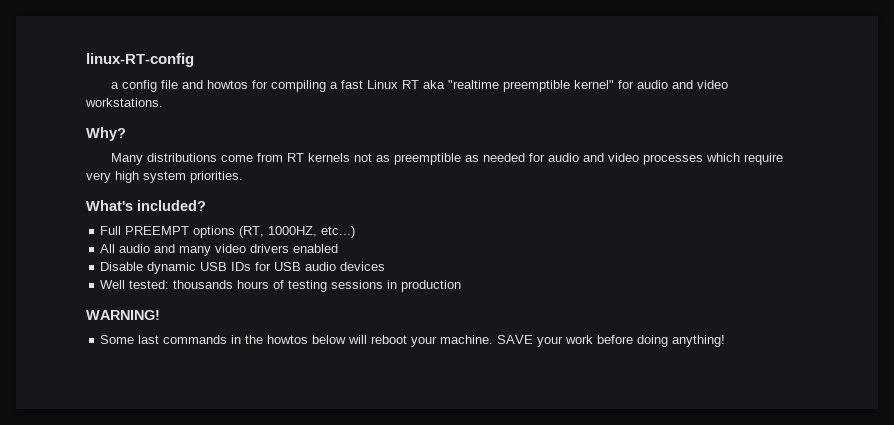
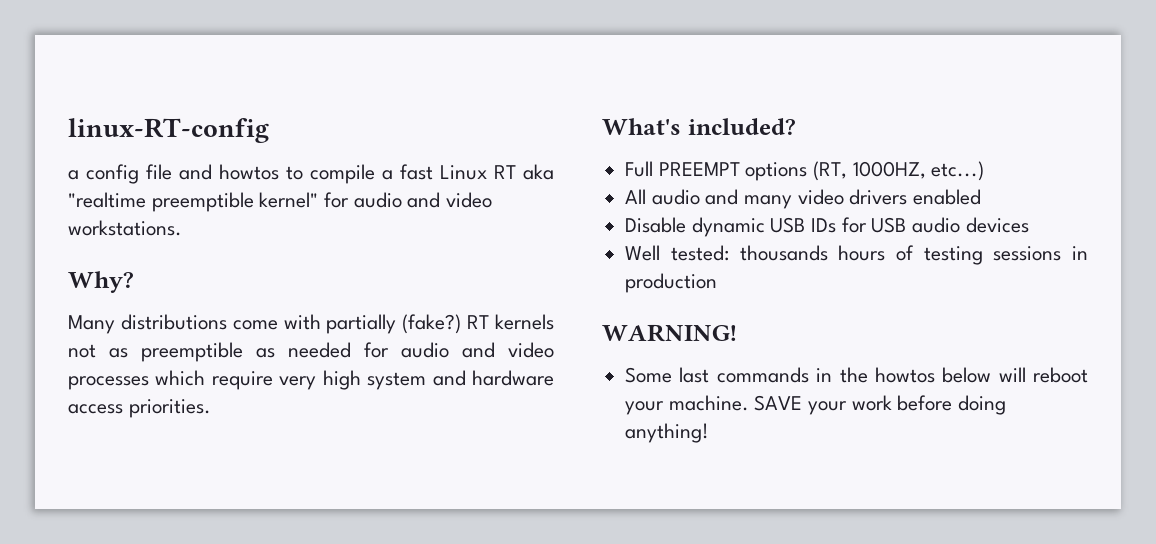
[251,80,326,92] for compiling -> [286,164,375,184] to compile
[256,153,283,162] from -> [283,314,462,334] with partially (fake?)
(186, 177) none -> [432,370,554,386] [68,404,123,414] and hardware access

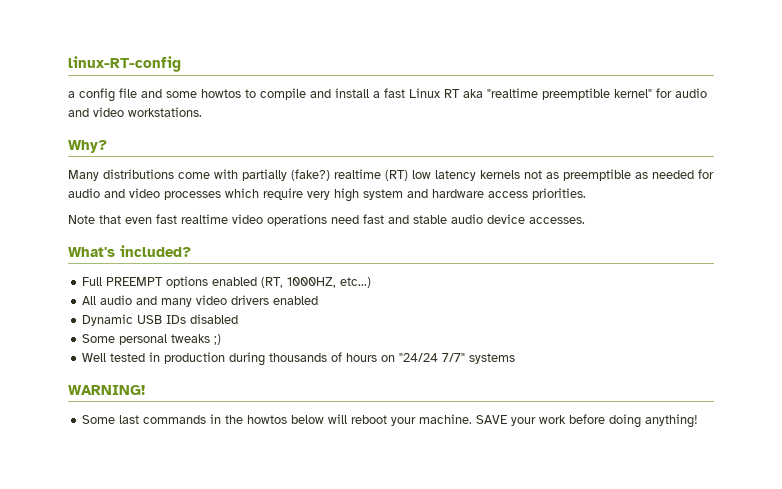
(212, 172) none -> [166,91,197,98] some
(375, 174) none -> [310,88,369,98] and install
[467,315,490,329] RT -> [334,169,476,181] realtime (RT) low latency
(211, 408) none -> [68,214,585,226] // Note that even fast realtime video operations need fast and stable audio device accesses.
(808, 171) none -> [212,277,258,286] enabled
[625,217,1029,237] [625,245,1088,265] [625,273,718,293] Disable dynamic USB IDs for USB audio devices // Well tested: thousands hours of testing sessions in production -> [82,314,239,326] [82,334,222,345] [82,352,516,366] Dynamic USB IDs disabled // Some personal tweaks ;) // Well tested in production during thousands of hours on "24/24 7/7" systems

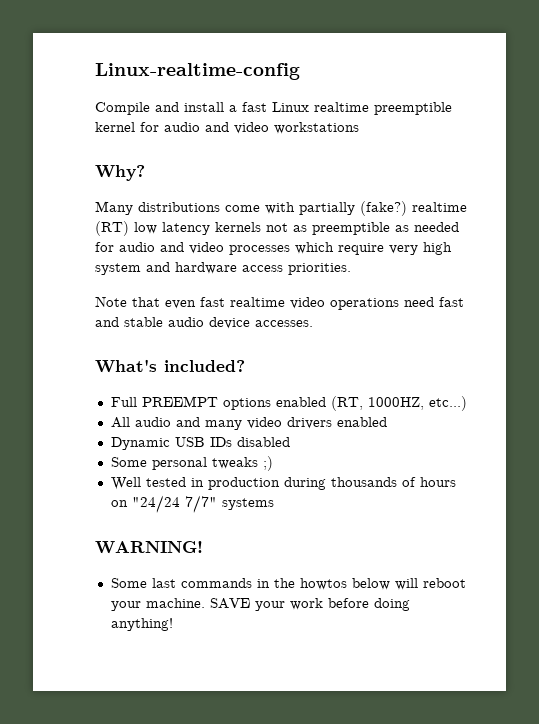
[68,56,181,72] [68,88,306,102] linux-RT-config // a config file and some howtos to compile -> [95,63,300,80] [95,102,150,115] Linux-realtime-config // Compile
[444,88,707,100] [68,107,202,117] RT aka "realtime preemptible kernel" for audio and video workstations. -> [314,102,452,115] [95,122,359,134] realtime preemptible kernel for audio and video workstations

